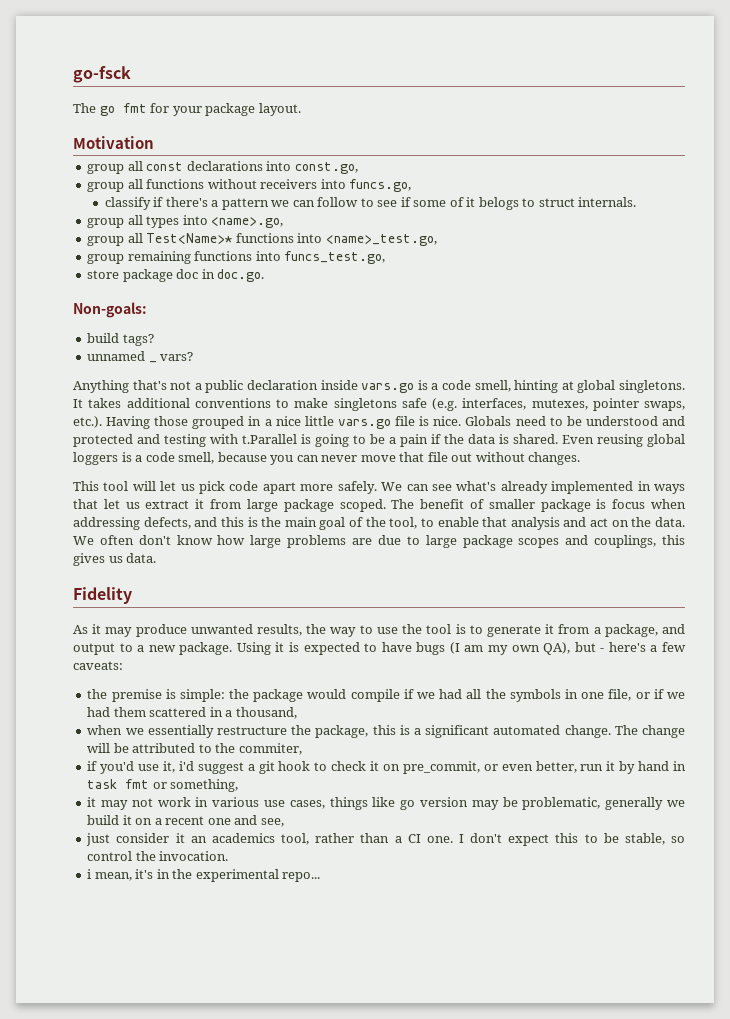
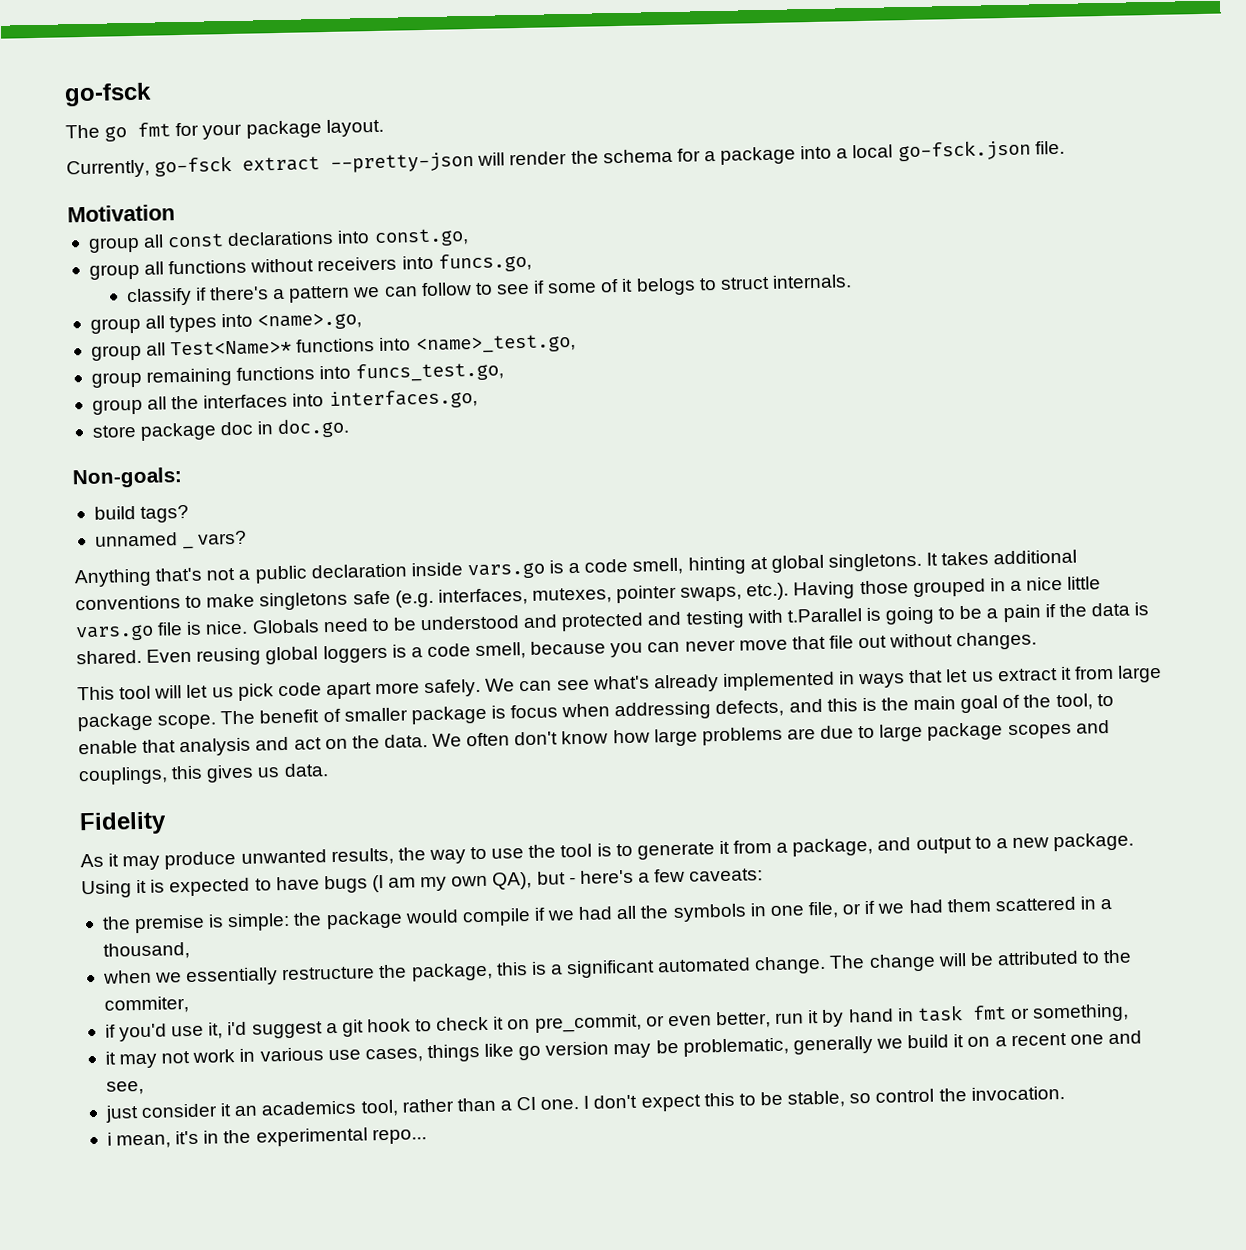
(301, 109) none -> [66,139,1065,179] // Currently, go-fsck extract --pretty-json will render the schema for a package into a local go-fsck.json file.
(386, 257) none -> [91,388,478,415] // group all the interfaces into interfaces.go,
[339,499,386,512] scoped. -> [157,714,218,730] scope.

